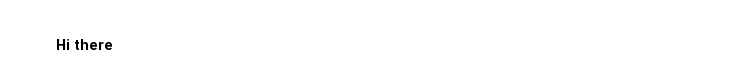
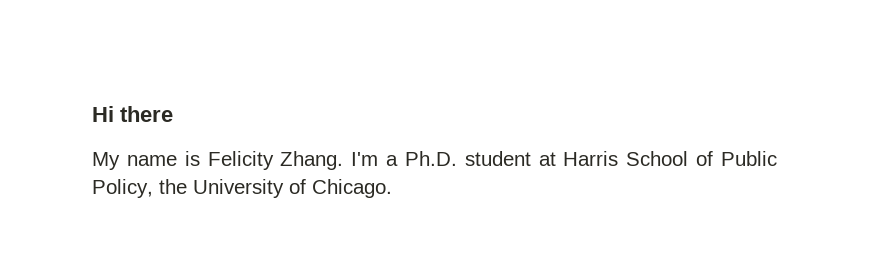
(113, 44) none -> [92,151,777,170] [92,179,392,198] // My name is Felicity Zhang. I'm a Ph.D. student at Harris School of Public Policy, the University of Chicago.

